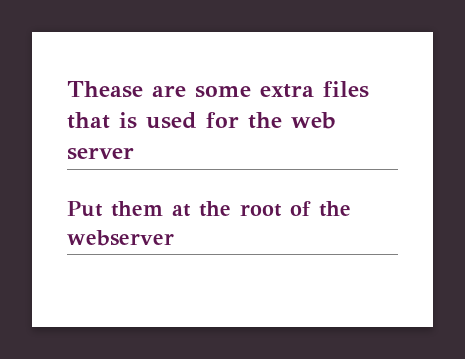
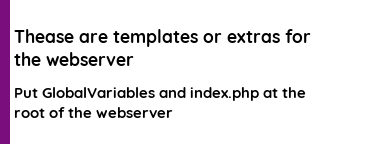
[195,81,369,98] [67,112,336,129] [67,147,134,160] [67,201,163,217] some extra files that is used for the web server // Put them -> [113,29,311,47] [14,52,134,66] [14,87,260,101] templates or extras for the webserver // Put GlobalVariables and index.php

